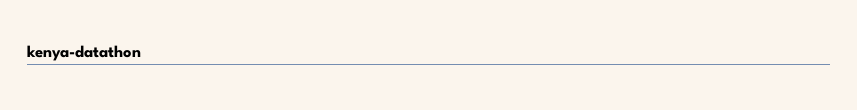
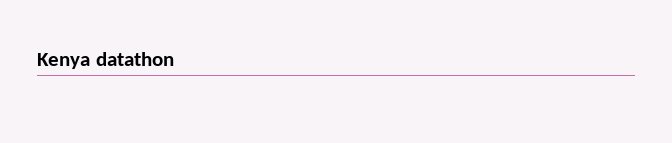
[27,45,141,61] kenya-datathon -> [37,52,174,69] Kenya datathon

